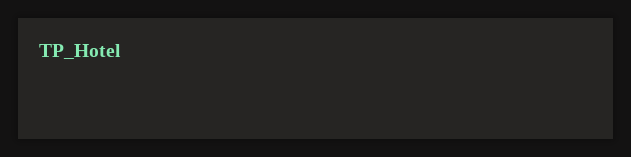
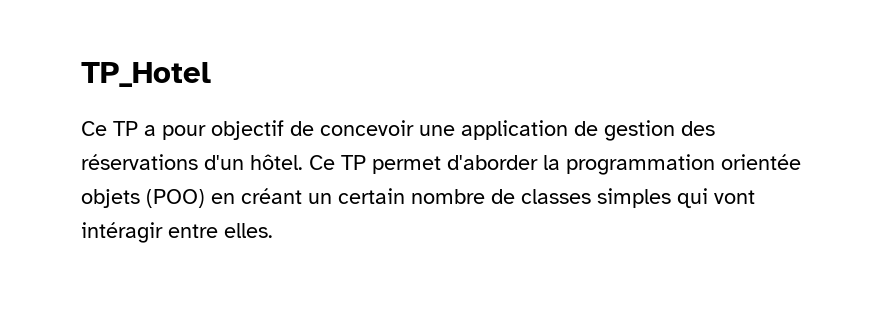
(121, 51) none -> [81,120,715,141] [81,154,801,175] [81,188,755,208] [81,222,273,243] // Ce TP a pour objectif de concevoir une application de gestion des réservations d'un hôtel. Ce TP permet d'aborder la programmation orientée objets (POO) en créant un certain nombre de classes simples qui vont intéragir entre elles.

